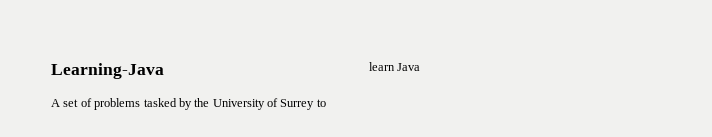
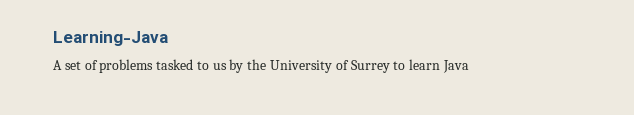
(177, 102) none -> [196,61,227,70] to us

